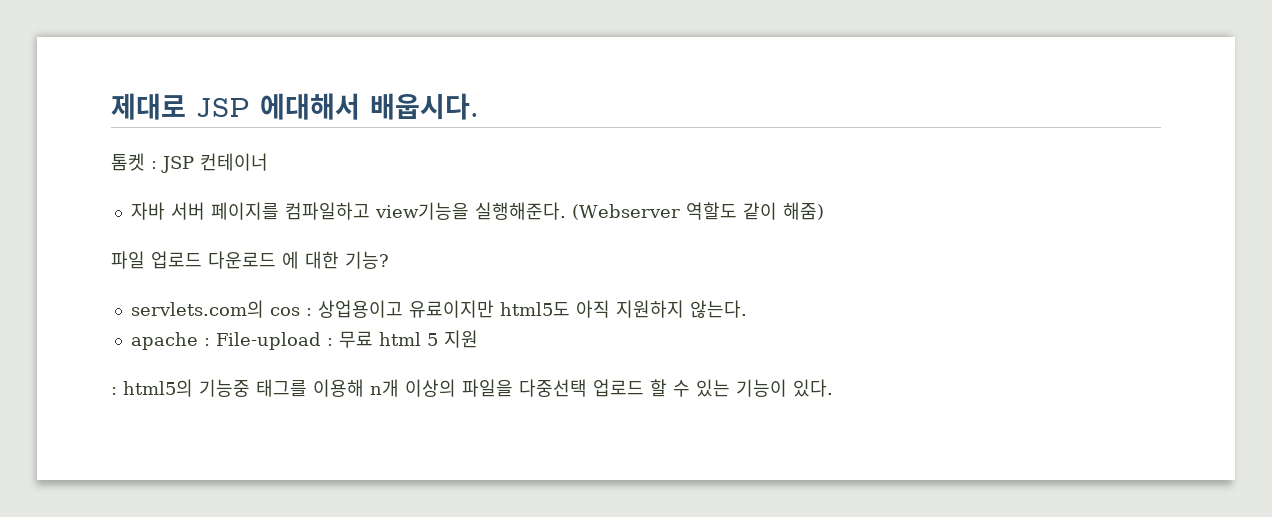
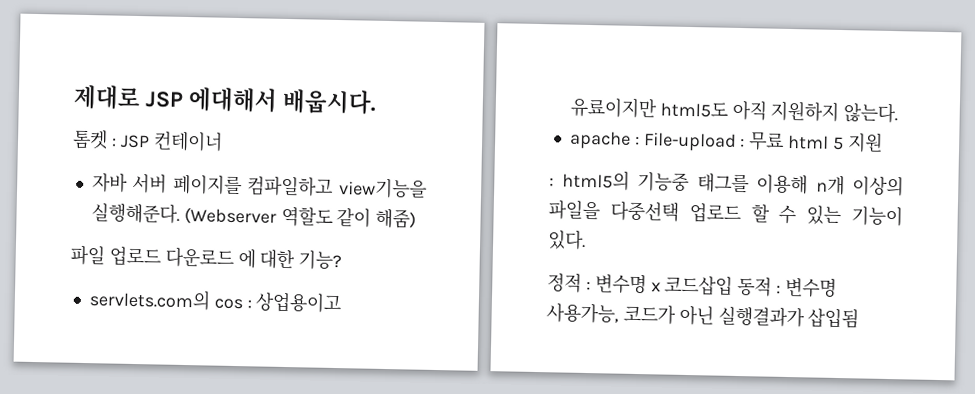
(833, 388) none -> [547,273,838,298] [546,303,860,329] // 정적 : 변수명 x 코드삽입 동적 : 변수명 사용가능, 코드가 아닌 실행결과가 삽입됨

